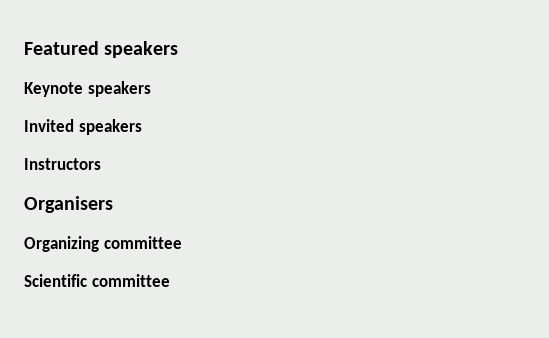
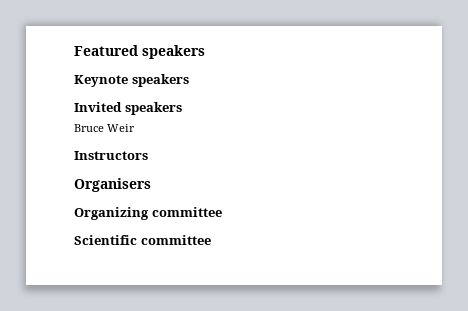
(142, 127) none -> [74,124,135,132] // Bruce Weir

